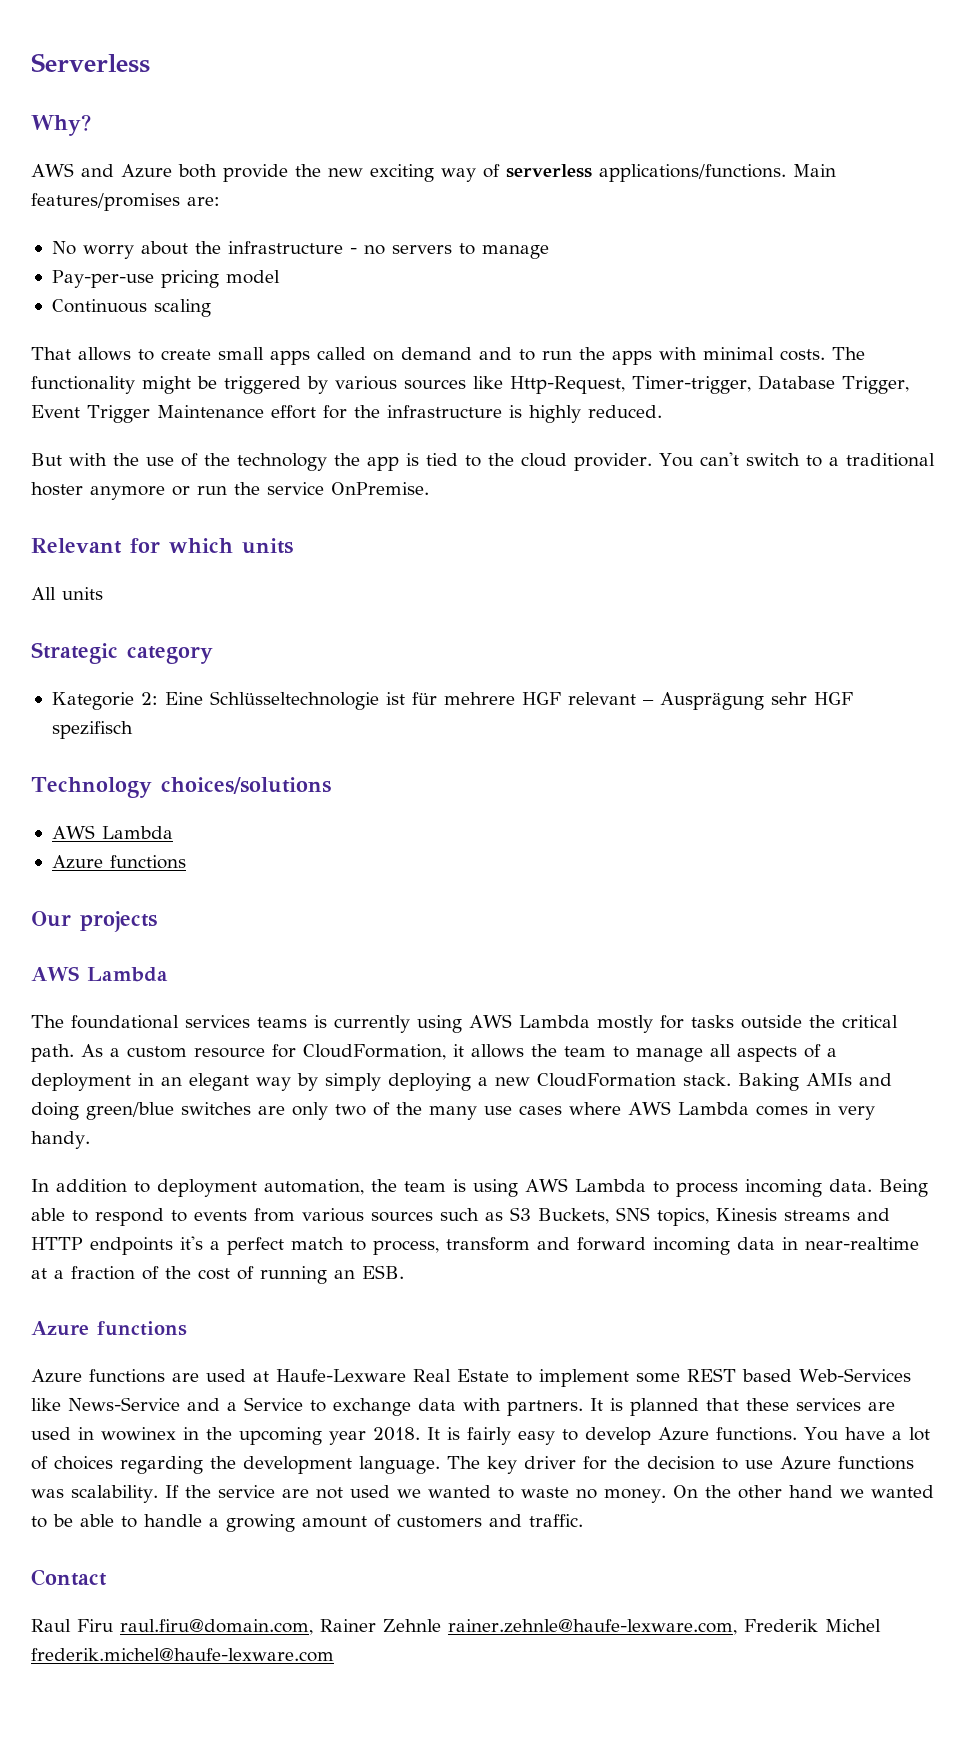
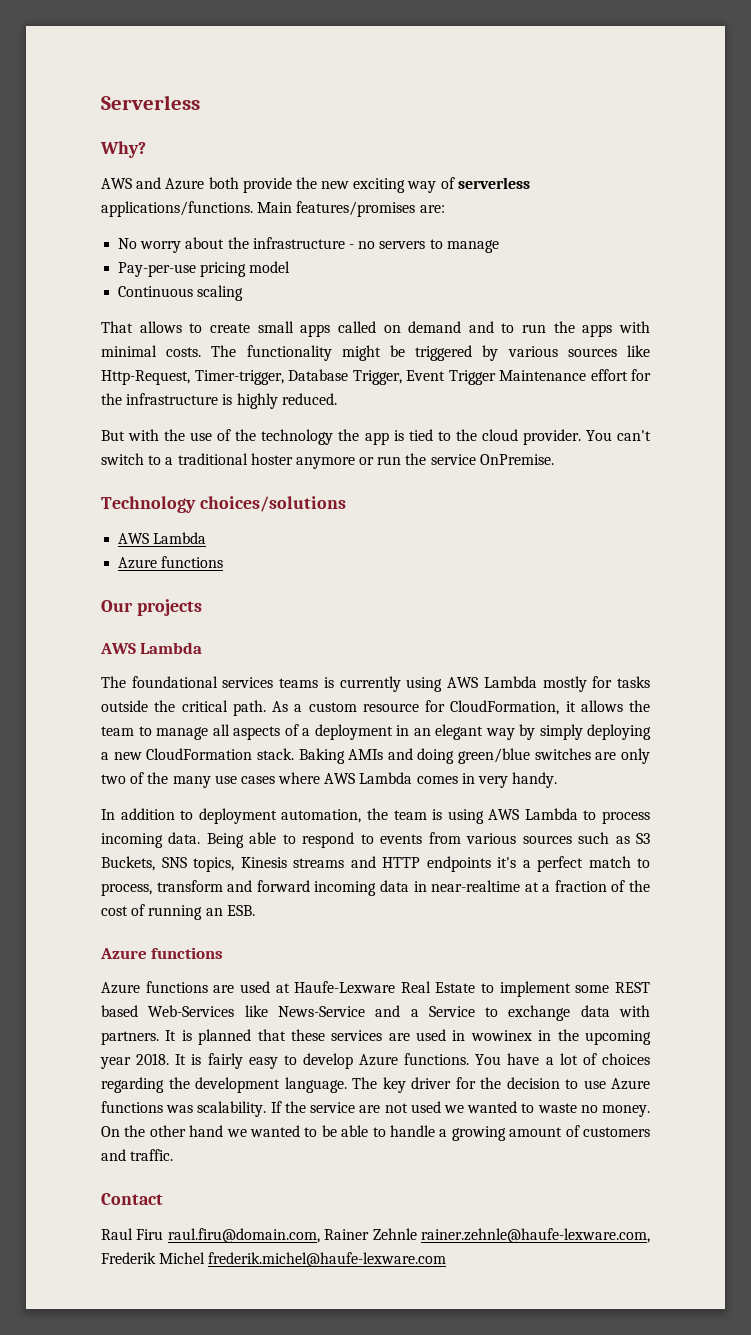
[31,538,293,554] [31,587,103,600] [31,642,213,664] [51,691,853,710] [51,721,133,739] // Relevant for which units // All units // Strategic category // Kategorie 2: Eine Schlüsseltechnologie ist für mehrere HGF relevant – Ausprägung sehr HGF spezifisch -> (554, 459) none

